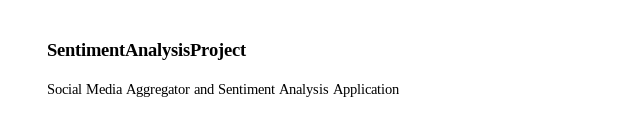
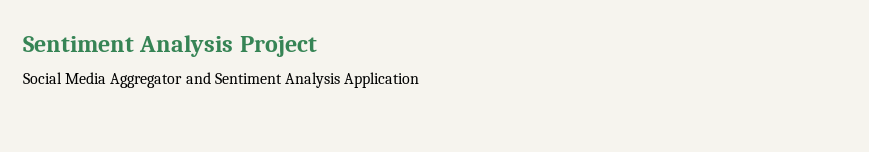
[47,43,247,60] SentimentAnalysisProject -> [23,35,317,57] Sentiment Analysis Project

